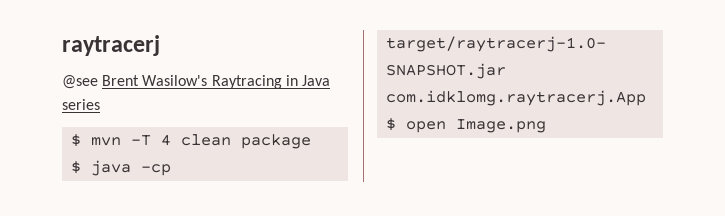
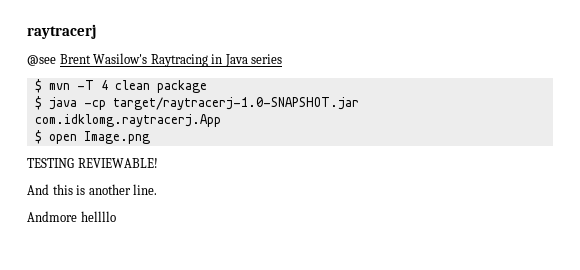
(547, 126) none -> [27,158,158,168] [27,184,158,195] [27,211,116,222] // TESTING REVIEWABLE! // And this is another line. // Andmore hellllo

